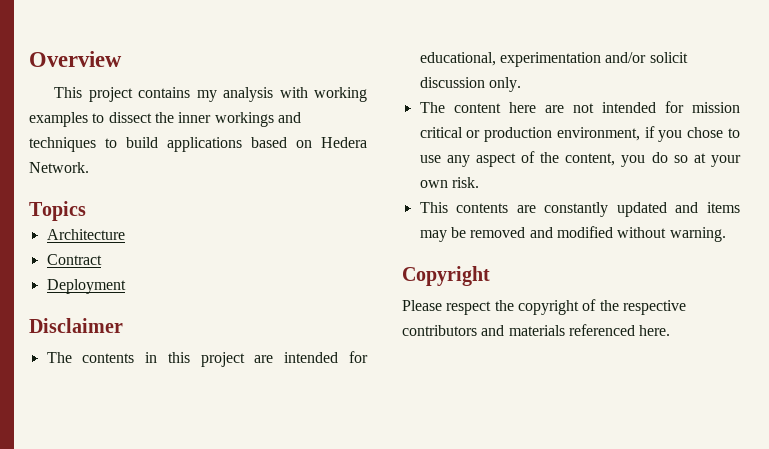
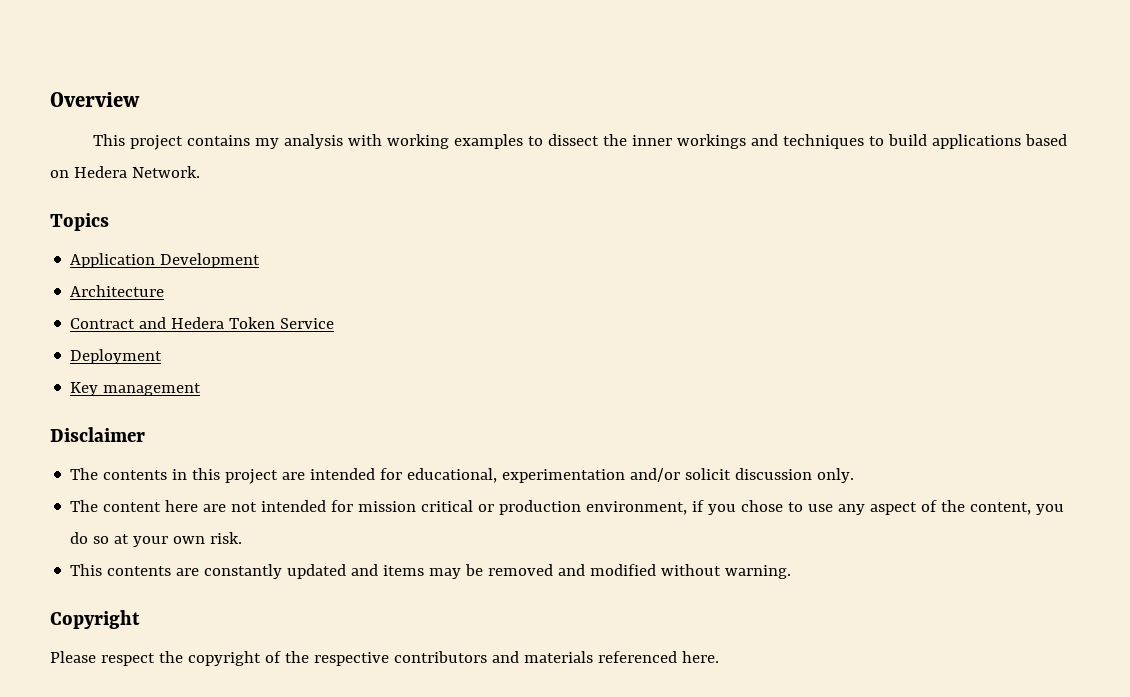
(86, 211) none -> [70,253,261,268] // Application Development
(102, 259) none -> [139,317,335,329] and Hedera Token Service
(126, 286) none -> [70,382,202,396] // Key management

